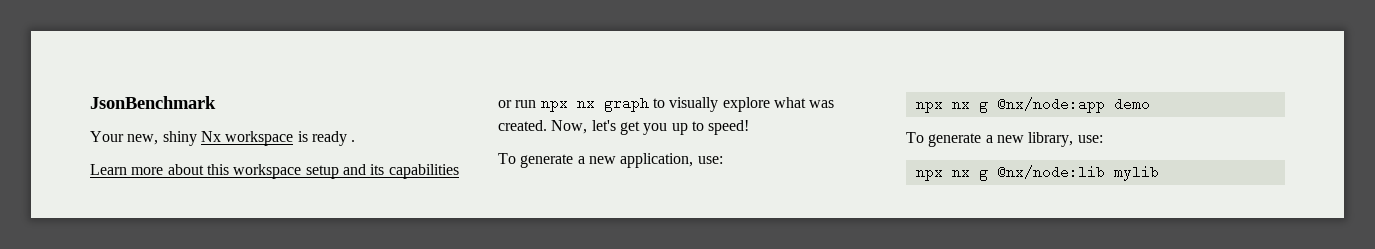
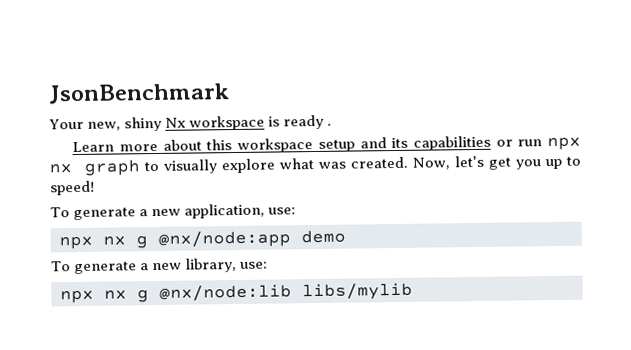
[1113,165,1159,181] mylib -> [302,282,413,301] libs/mylib

